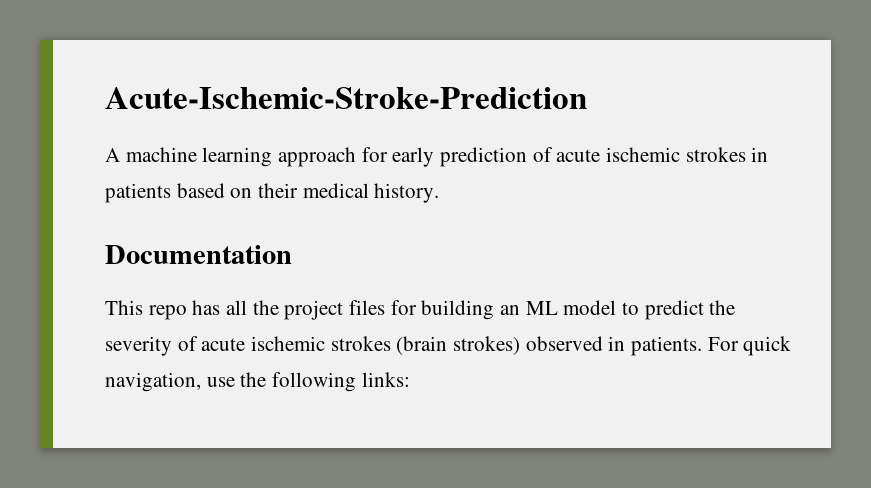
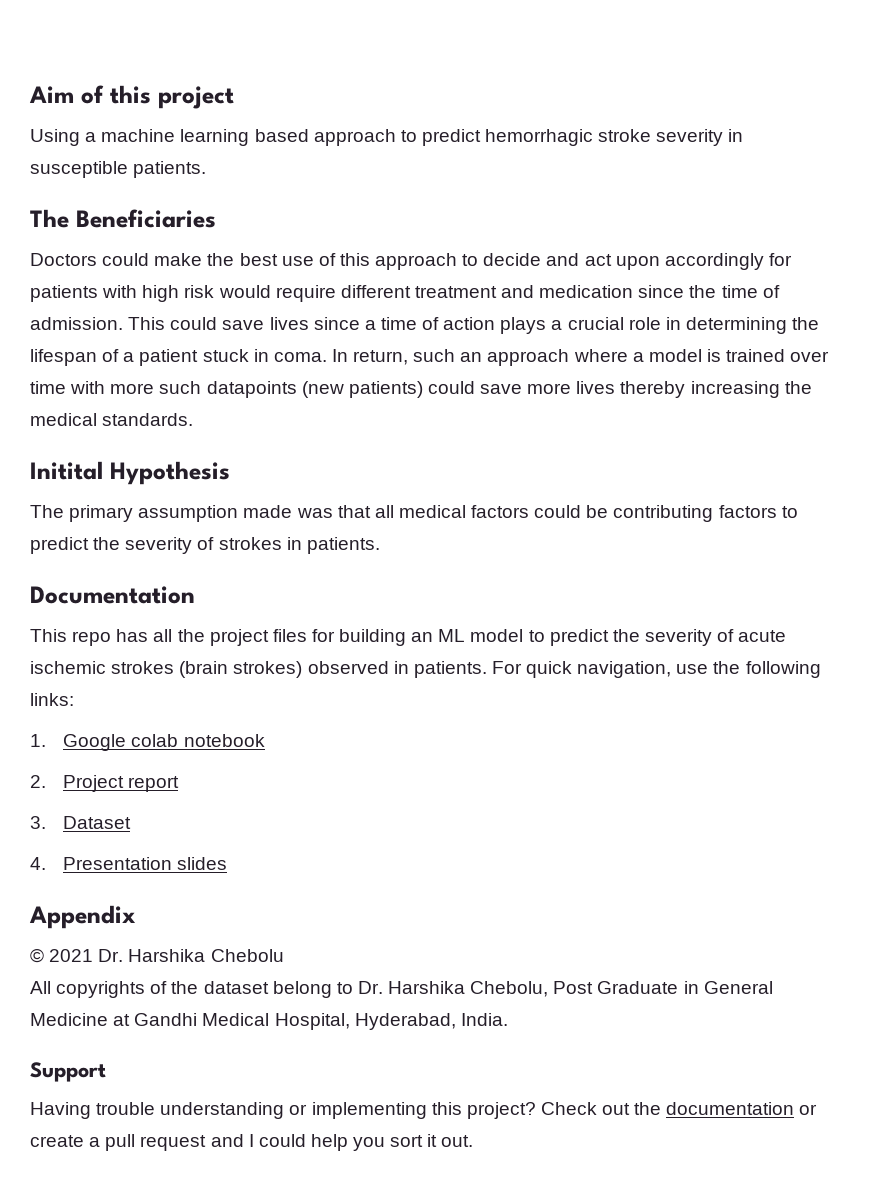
[105,87,587,109] [105,147,769,167] [105,183,440,203] Acute-Ischemic-Stroke-Prediction // A machine learning approach for early prediction of acute ischemic strokes in patients based on their medical history. -> [29,85,234,109] [30,129,744,146] [30,161,207,178] [30,209,216,228] [30,253,792,270] [30,285,780,302] [30,317,820,334] [30,349,830,366] [30,381,812,398] [30,413,194,426] [30,461,230,485] [30,505,798,522] [30,537,380,554] Aim of this project // Using a machine learning based approach to predict hemorrhagic stroke severity in susceptible patients. // The Beneficiaries // Doctors could make the best use of this approach to decide and act upon accordingly for patients with high risk would require different treatment and medication since the time of admission. This could save lives since a time of action plays a crucial role in determining the lifespan of a patient stuck in coma. In return, such an approach where a model is trained over time with more such datapoints (new patients) could save more lives thereby increasing the medical standards. // Initital Hypothesis // The primary assumption made was that all medical factors could be contributing factors to predict the severity of strokes in patients.
(410, 379) none -> [30,734,265,751] [30,775,180,792] [30,816,132,829] [30,857,228,870] [29,905,136,929] [30,948,284,963] [30,981,773,998] [30,1013,508,1030] [30,1062,106,1082] [30,1102,818,1119] [30,1134,474,1151] // 1. Google colab notebook // 2. Project report // 3. Dataset // 4. Presentation slides // Appendix // © 2021 Dr. Harshika Chebolu // All copyrights of the dataset belong to Dr. Harshika Chebolu, Post Graduate in General Medicine at Gandhi Medical Hospital, Hyderabad, India. // Support // Having trouble understanding or implementing this project? Check out the documentation or create a pull request and I could help you sort it out.

